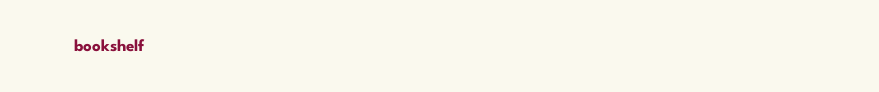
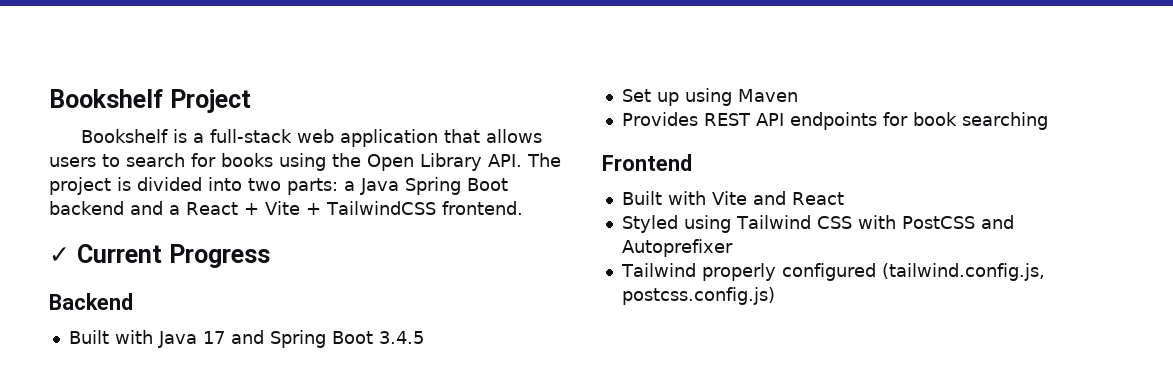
[74,39,145,52] bookshelf -> [49,89,251,113] [81,129,543,147] [49,153,561,171] [49,177,508,195] [49,201,523,215] [49,244,270,268] [49,293,133,310] [68,330,424,348] [621,88,798,106] [621,112,1048,130] [602,154,692,171] [621,191,844,205] [621,215,1014,233] [621,239,733,257] [620,263,1045,281] [621,287,775,305] Bookshelf Project // Bookshelf is a full-stack web application that allows users to search for books using the Open Library API. The project is divided into two parts: a Java Spring Boot backend and a React + Vite + TailwindCSS frontend. // ✓ Current Progress // Backend // Built with Java 17 and Spring Boot 3.4.5 // Set up using Maven // Provides REST API endpoints for book searching // Frontend // Built with Vite and React // Styled using Tailwind CSS with PostCSS and Autoprefixer // Tailwind properly configured (tailwind.config.js, postcss.config.js)

